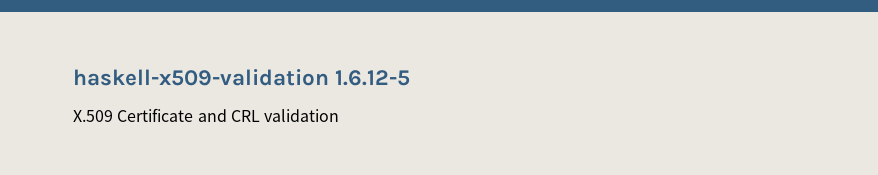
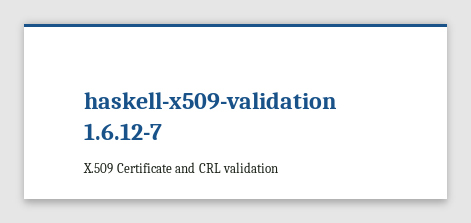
[335,70,411,86] 1.6.12-5 -> [84,123,162,140] 1.6.12-7

